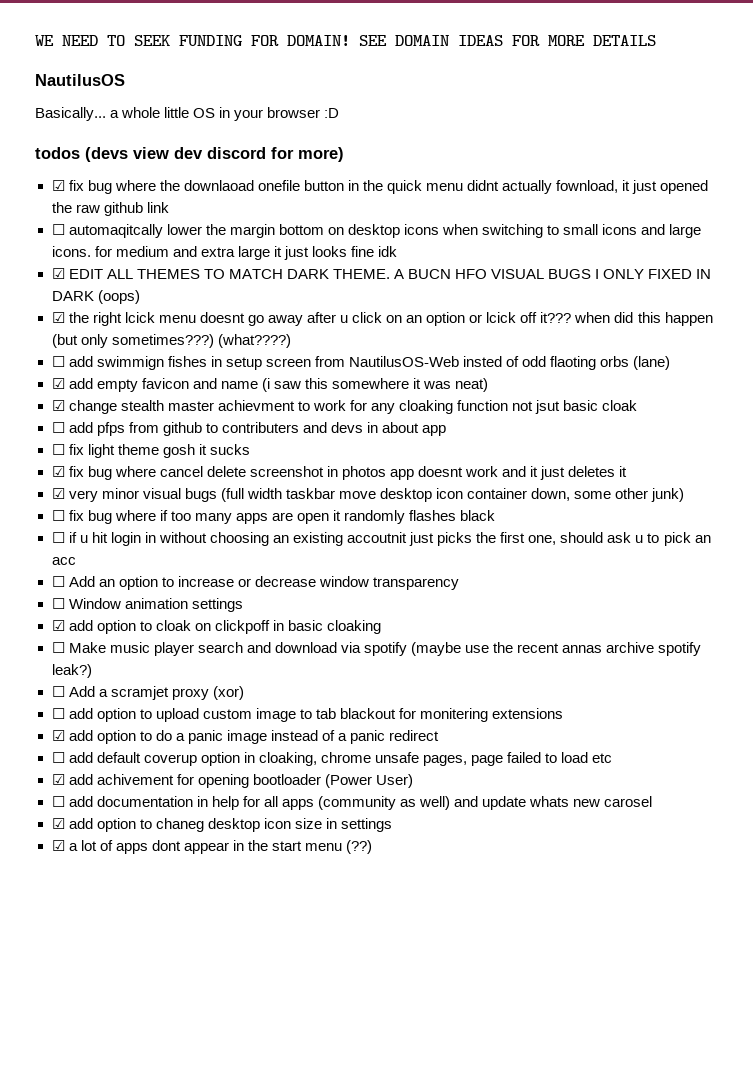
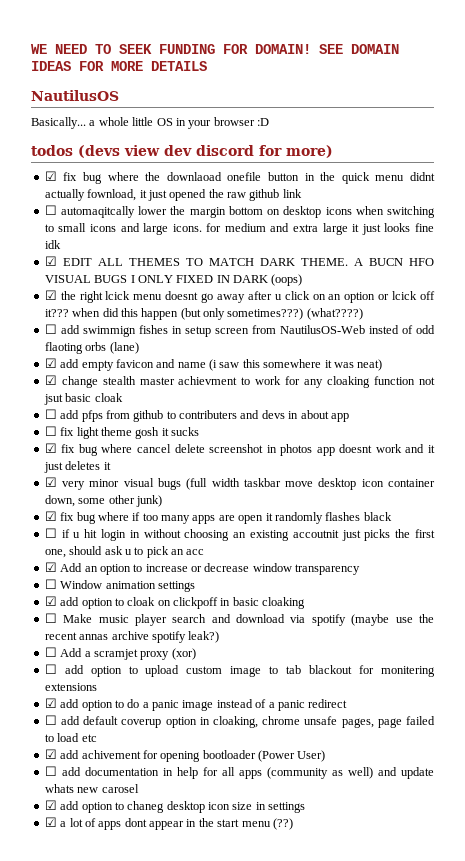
[51,510,65,521] ☐ -> [44,511,57,521] ☑
[51,576,65,587] ☐ -> [44,562,57,572] ☑

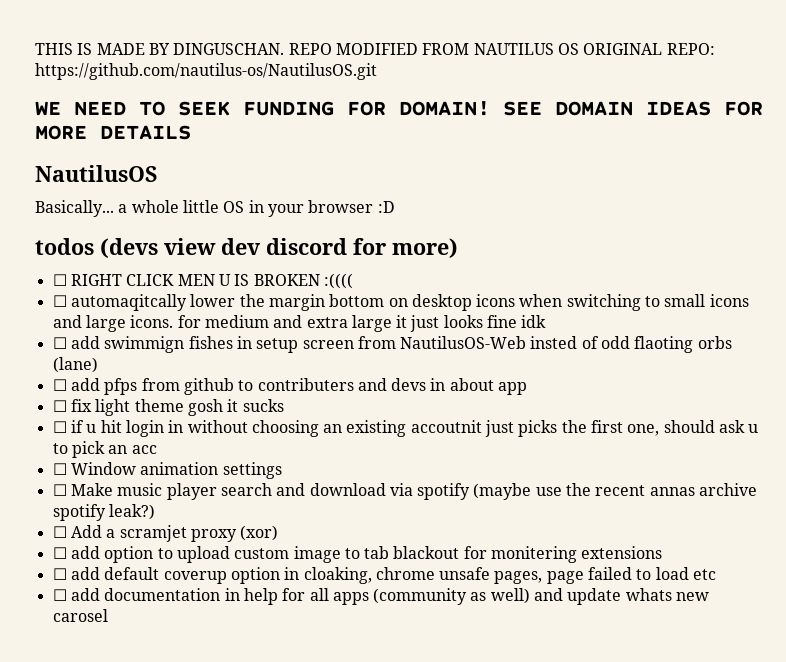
(31, 49) none -> [35,43,715,55] [35,63,377,80] THIS IS MADE BY DINGUSCHAN. REPO MODIFIED FROM NAUTILUS OS ORIGINAL REPO: https://github.com/nautilus-os/NautilusOS.git //
[44,171,436,184] [44,189,302,201] ☑ fix bug where the downlaoad onefile button in the quick menu didnt actually fownload, it just opened the raw github link -> [52,273,353,289] ☐ RIGHT CLICK MEN U IS BROKEN :((((
[44,256,434,266] [44,274,303,286] [44,290,435,303] [44,308,363,320] // ☑ EDIT ALL THEMES TO MATCH DARK THEME. A BUCN HFO VISUAL BUGS I ONLY FIXED IN DARK (oops) // ☑ the right lcick menu doesnt go away after u click on an option or lcick off it??? when did this happen (but only sometimes???) (what????) -> (547, 321) none
[44,358,383,371] [44,375,436,388] [43,393,123,405] // ☑ add empty favicon and name (i saw this somewhere it was neat) // ☑ change stealth master achievment to work for any cloaking function not jsut basic cloak -> (98, 365) none
[44,443,436,456] [43,461,111,473] [44,477,435,490] [44,495,162,507] [44,511,392,524] // ☑ fix bug where cancel delete screenshot in photos app doesnt work and it just deletes it // ☑ very minor visual bugs (full width taskbar move desktop icon container down, some other junk) // ☑ fix bug where if too many apps are open it randomly flashes black -> (284, 405) none
[44,562,361,575] [44,579,195,592] [44,596,306,609] ☑ Add an option to increase or decrease window transparency // ☐ Window animation settings // ☑ add option to cloak on clickpoff in basic cloaking -> [52,462,282,479] ☐ Window animation settings
[44,698,348,711] // ☑ add option to do a panic image instead of a panic redirect -> (663, 552) none
[44,749,326,762] // ☑ add achivement for opening bootloader (Power User) -> (717, 574) none
[44,800,306,813] [44,817,293,830] // ☑ add option to chaneg desktop icon size in settings // ☑ a lot of apps dont appear in the start menu (??) -> (108, 615) none

